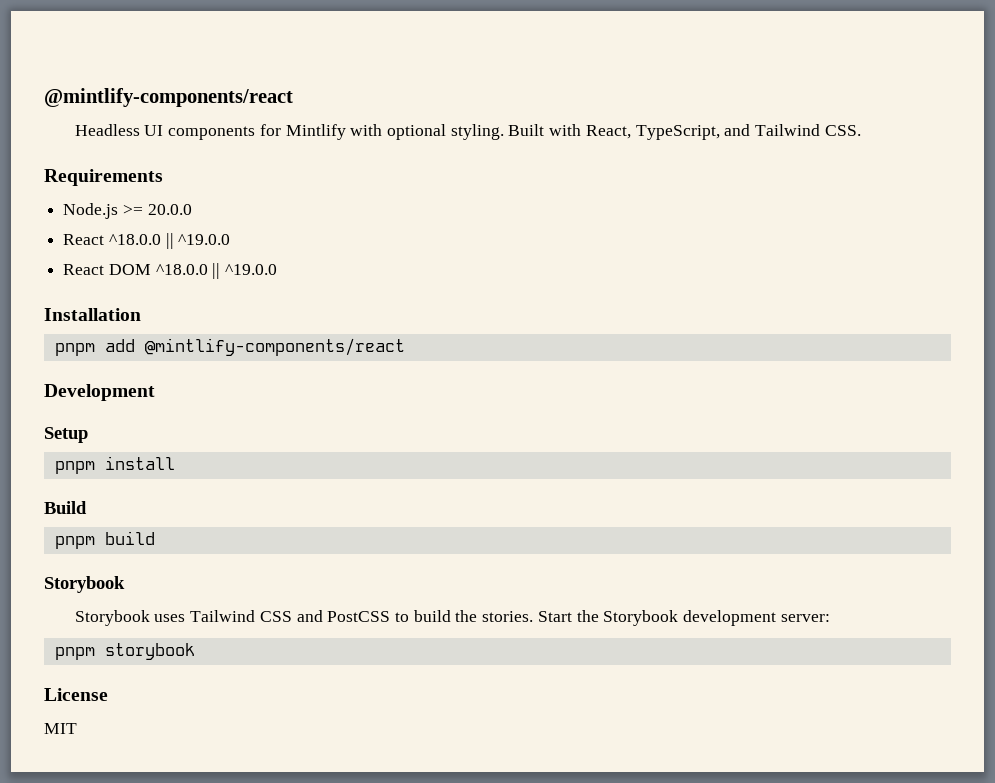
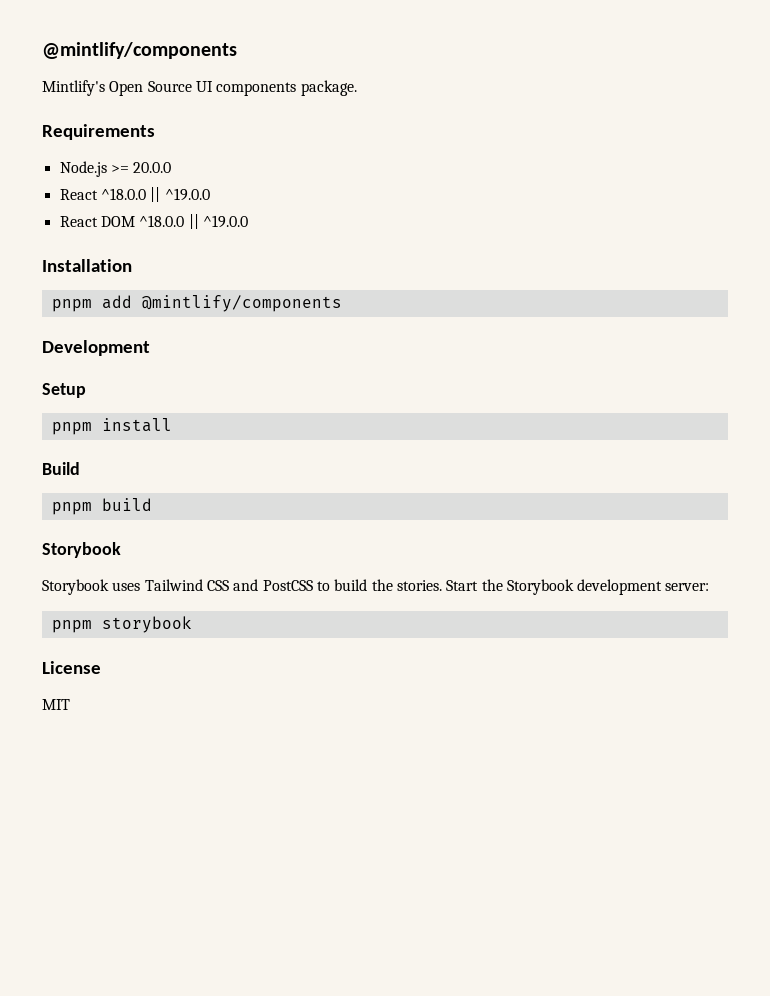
[44,88,293,107] [74,124,861,140] @mintlify-components/react // Headless UI components for Mintlify with optional styling. Built with React, TypeScript, and Tailwind CSS. -> [42,42,237,59] [42,80,357,96] @mintlify/components // Mintlify's Open Source UI components package.
[144,338,405,356] @mintlify-components/react -> [141,295,342,312] @mintlify/components

